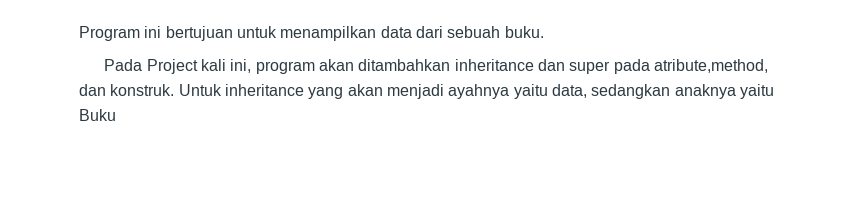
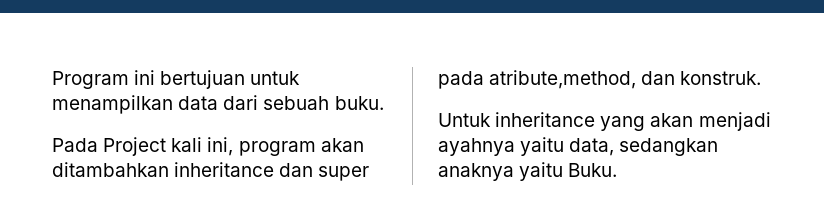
(175, 90) none -> (762, 78) //
[79,109,116,121] Buku -> [568,163,618,177] Buku.

